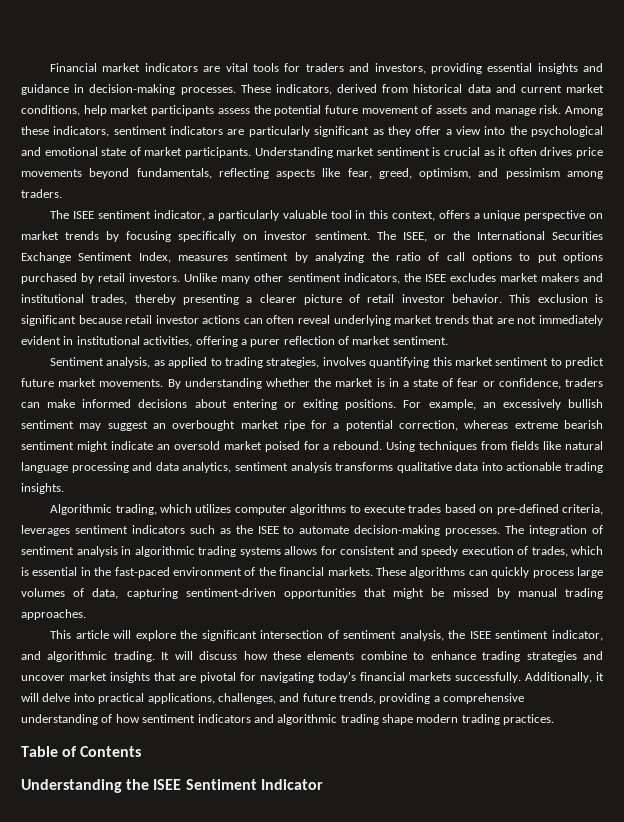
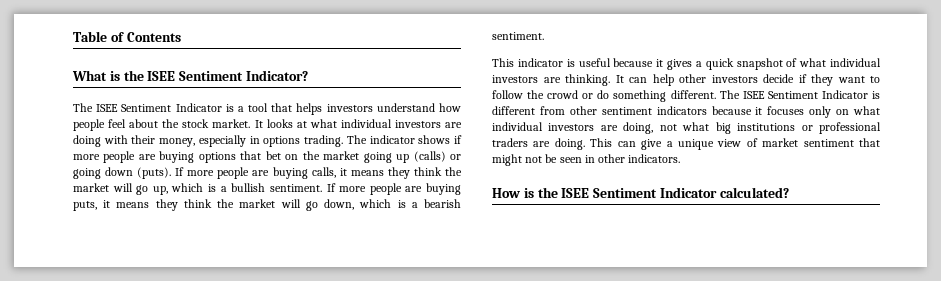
[50,63,603,74] [21,84,604,95] [21,105,603,116] [21,126,603,137] [21,147,604,158] [21,168,603,179] [21,189,62,198] [50,210,603,221] [21,231,604,242] [21,252,603,263] [21,273,603,284] [21,294,603,305] [21,315,603,326] [21,336,448,347] [50,357,604,368] [21,378,603,389] [21,399,603,410] [21,420,604,431] [21,441,603,452] [21,462,603,473] [21,483,64,494] [50,504,604,515] [21,525,603,536] [21,546,603,557] [21,567,603,578] [21,588,604,599] [21,609,86,620] [50,630,603,641] [21,651,604,662] [21,672,604,683] [21,693,525,704] [21,714,555,725] [21,746,142,757] [21,779,122,793] Financial market indicators are vital tools for traders and investors, providing essential insights and guidance in decision-making processes. These indicators, derived from historical data and current market conditions, help market participants assess the potential future movement of assets and manage risk. Among these indicators, sentiment indicators are particularly significant as they offer a view into the psychological and emotional state of market participants. Understanding market sentiment is crucial as it often drives price movements beyond fundamentals, reflecting aspects like fear, greed, optimism, and pessimism among traders. // The ISEE sentiment indicator, a particularly valuable tool in this context, offers a unique perspective on market trends by focusing specifically on investor sentiment. The ISEE, or the International Securities Exchange Sentiment Index, measures sentiment by analyzing the ratio of call options to put options purchased by retail investors. Unlike many other sentiment indicators, the ISEE excludes market makers and institutional trades, thereby presenting a clearer picture of retail investor behavior. This exclusion is significant because retail investor actions can often reveal underlying market trends that are not immediately evident in institutional activities, offering a purer reflection of market sentiment. // Sentiment analysis, as applied to trading strategies, involves quantifying this market sentiment to predict future market movements. By understanding whether the market is in a state of fear or confidence, traders can make informed decisions about entering or exiting positions. For example, an excessively bullish sentiment may suggest an overbought market ripe for a potential correction, whereas extreme bearish sentiment might indicate an oversold market poised for a rebound. Using techniques from fields like natural language processing and data analytics, sentiment analysis transforms qualitative data into actionable trading insights. // Algorithmic trading, which utilizes computer algorithms to execute trades based on pre-defined criteria, leverages sentiment indicators such as the ISEE to automate decision-making processes. The integration of sentiment analysis in algorithmic trading systems allows for consistent and speedy execution of trades, which is essential in the fast-paced environment of the financial markets. These algorithms can quickly process large volumes of data, capturing sentiment-driven opportunities that might be missed by manual trading approaches. // This article will explore the significant intersection of sentiment analysis, the ISEE sentiment indicator, and algorithmic trading. It will discuss how these elements combine to enhance trading strategies and uncover market insights that are pivotal for navigating today's financial markets successfully. Additionally, it will delve into practical applications, challenges, and future trends, providing a comprehensive understanding of how sentiment indicators and algorithmic trading shape modern trading practices. // Table of Contents // Understanding -> [73,31,181,42] [72,70,308,81] [73,103,461,115] [73,119,462,131] [73,135,462,147] [73,151,461,163] [73,167,463,179] [73,183,462,195] [73,199,461,211] [492,32,544,40] [492,58,881,70] [492,74,880,86] [492,90,880,102] [492,106,880,118] [492,122,881,134] [492,138,880,150] [492,154,681,166] [492,188,534,198] Table of Contents // What is the ISEE Sentiment Indicator? // The ISEE Sentiment Indicator is a tool that helps investors understand how people feel about the stock market. It looks at what individual investors are doing with their money, especially in options trading. The indicator shows if more people are buying options that bet on the market going up (calls) or going down (puts). If more people are buying calls, it means they think the market will go up, which is a bullish sentiment. If more people are buying puts, it means they think the market will go down, which is a bearish sentiment. // This indicator is useful because it gives a quick snapshot of what individual investors are thinking. It can help other investors decide if they want to follow the crowd or do something different. The ISEE Sentiment Indicator is different from other sentiment indicators because it focuses only on what individual investors are doing, not what big institutions or professional traders are doing. This can give a unique view of market sentiment that might not be seen in other indicators. // How is
(323, 784) none -> [719,187,789,198] calculated?

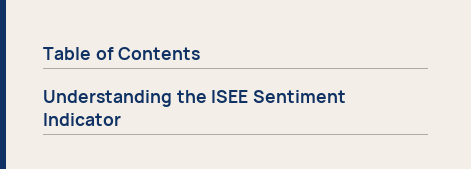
[72,70,308,81] [73,103,461,115] [73,119,462,131] [73,135,462,147] [73,151,461,163] [73,167,463,179] [73,183,462,195] [73,199,461,211] [492,32,544,40] [492,58,881,70] [492,74,880,86] [492,90,880,102] [492,106,880,118] [492,122,881,134] [492,138,880,150] [492,154,681,166] [492,188,534,198] What is the ISEE Sentiment Indicator? // The ISEE Sentiment Indicator is a tool that helps investors understand how people feel about the stock market. It looks at what individual investors are doing with their money, especially in options trading. The indicator shows if more people are buying options that bet on the market going up (calls) or going down (puts). If more people are buying calls, it means they think the market will go up, which is a bullish sentiment. If more people are buying puts, it means they think the market will go down, which is a bearish sentiment. // This indicator is useful because it gives a quick snapshot of what individual investors are thinking. It can help other investors decide if they want to follow the crowd or do something different. The ISEE Sentiment Indicator is different from other sentiment indicators because it focuses only on what individual investors are doing, not what big institutions or professional traders are doing. This can give a unique view of market sentiment that might not be seen in other indicators. // How is -> [43,90,172,107] Understanding
[719,187,789,198] calculated? -> (121, 119) none

